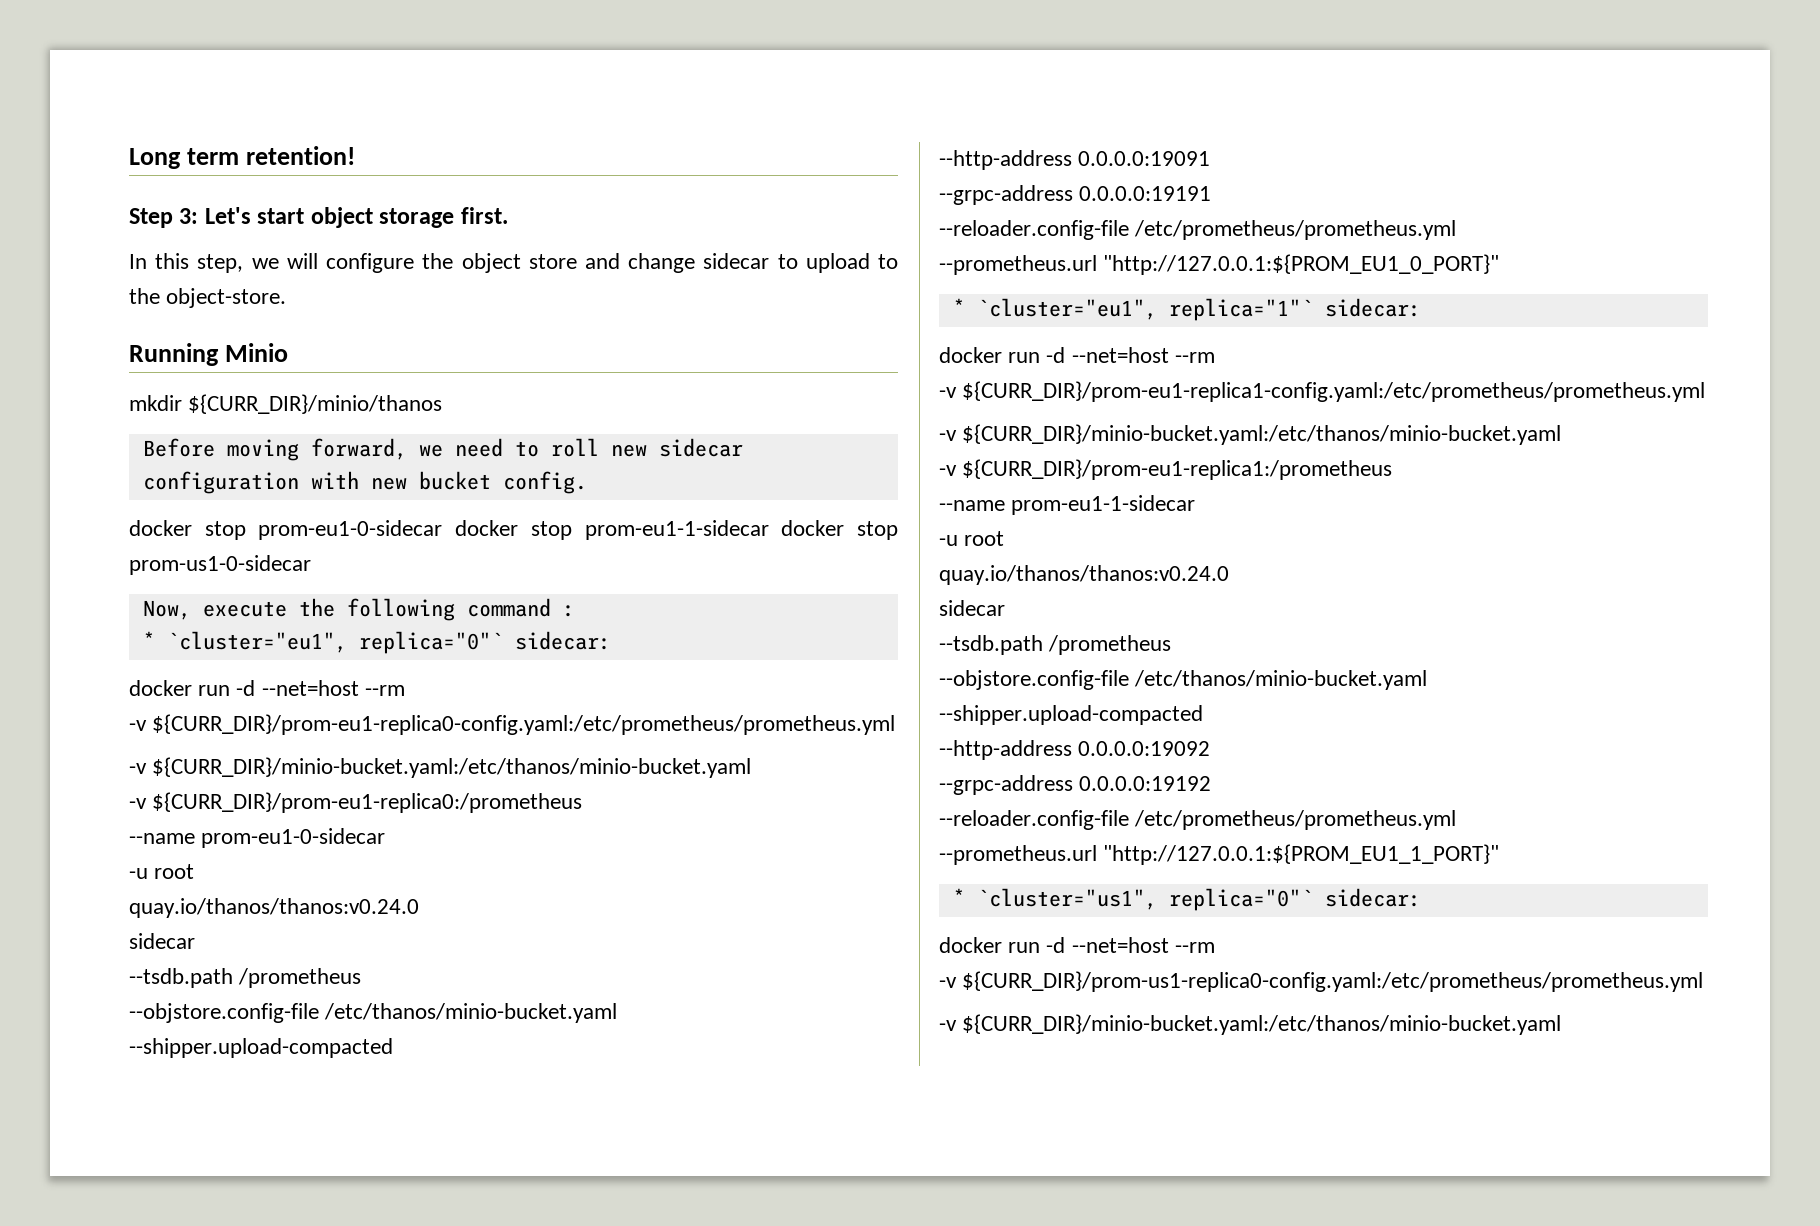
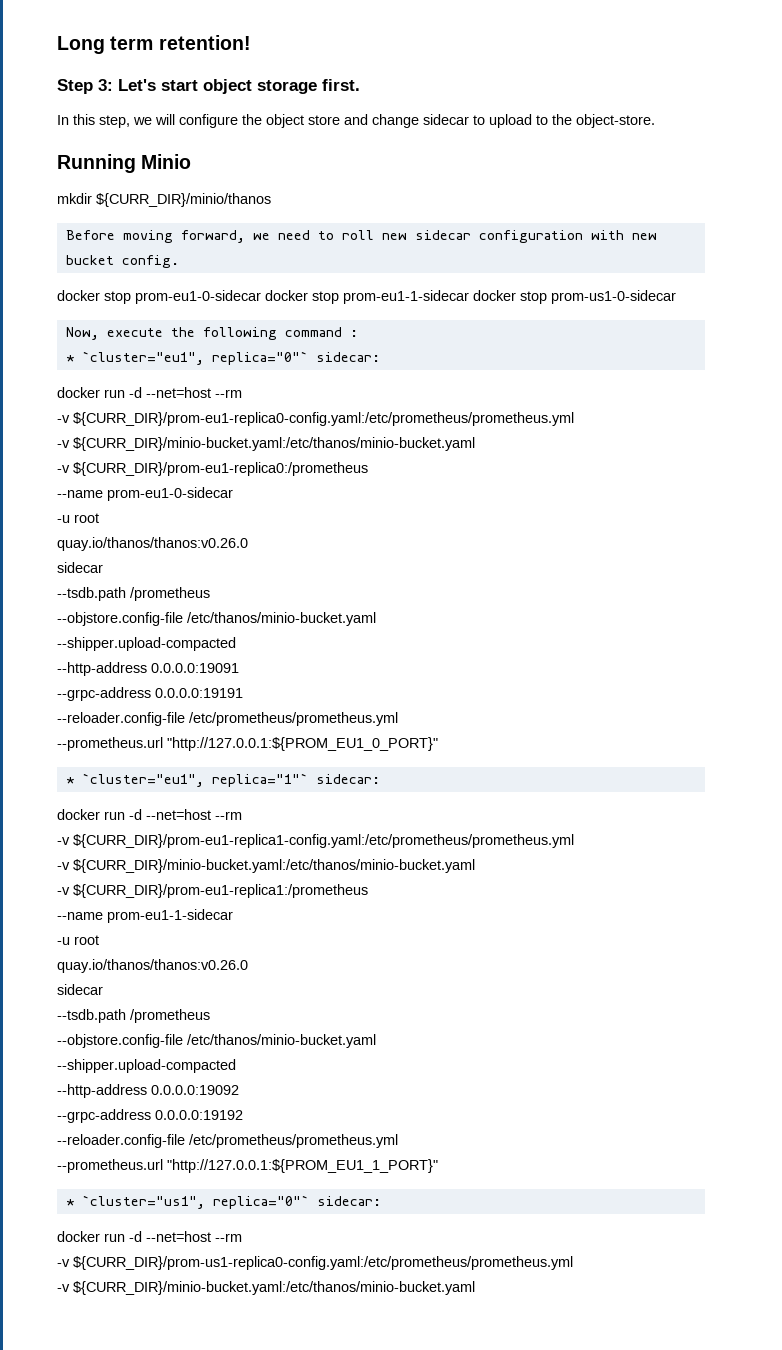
[129,898,419,918] quay.io/thanos/thanos:v0.24.0 -> [57,537,248,551] quay.io/thanos/thanos:v0.26.0
[939,565,1229,585] quay.io/thanos/thanos:v0.24.0 -> [57,959,248,973] quay.io/thanos/thanos:v0.26.0

